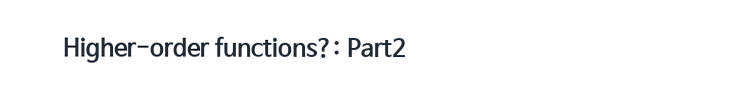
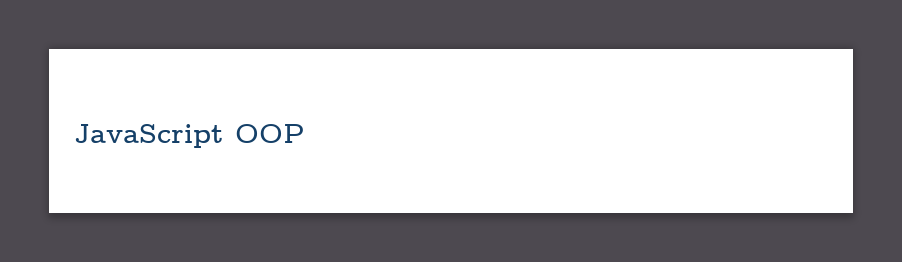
[62,36,407,63] Higher-order functions?: Part2 -> [74,124,305,148] JavaScript OOP

